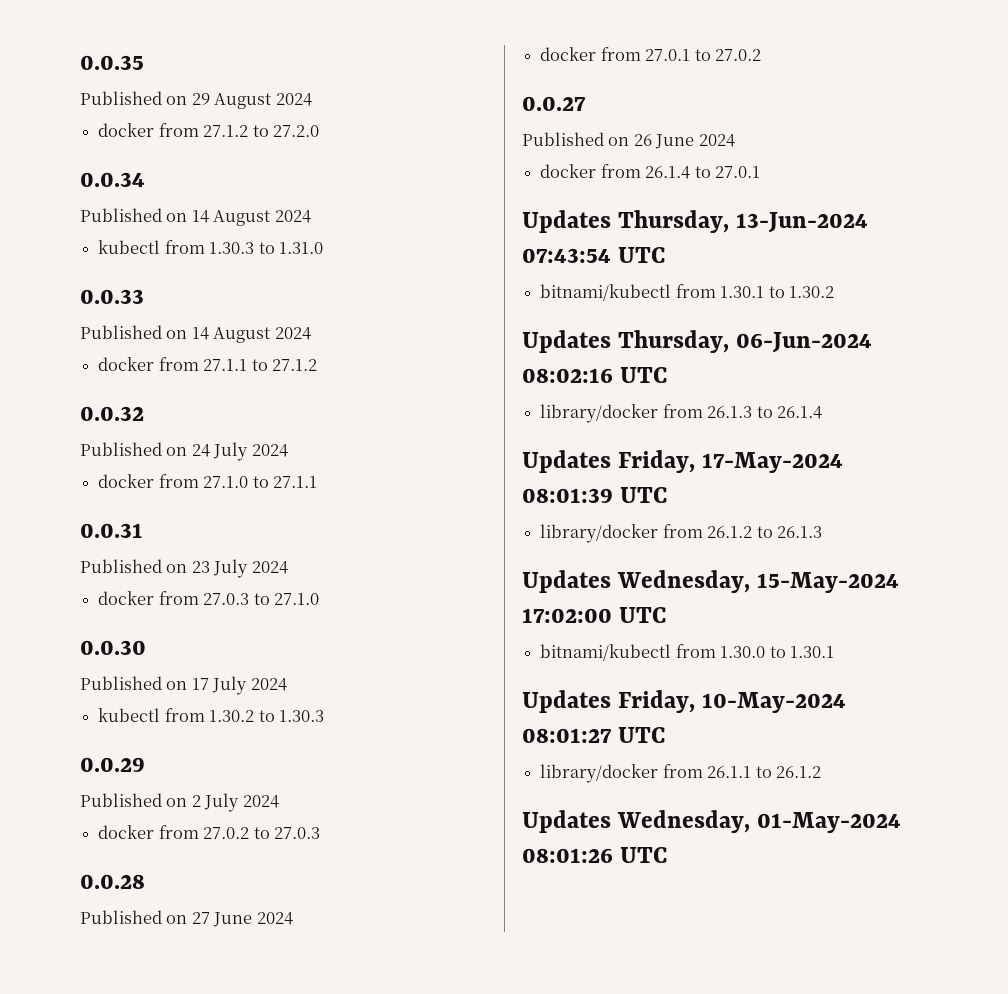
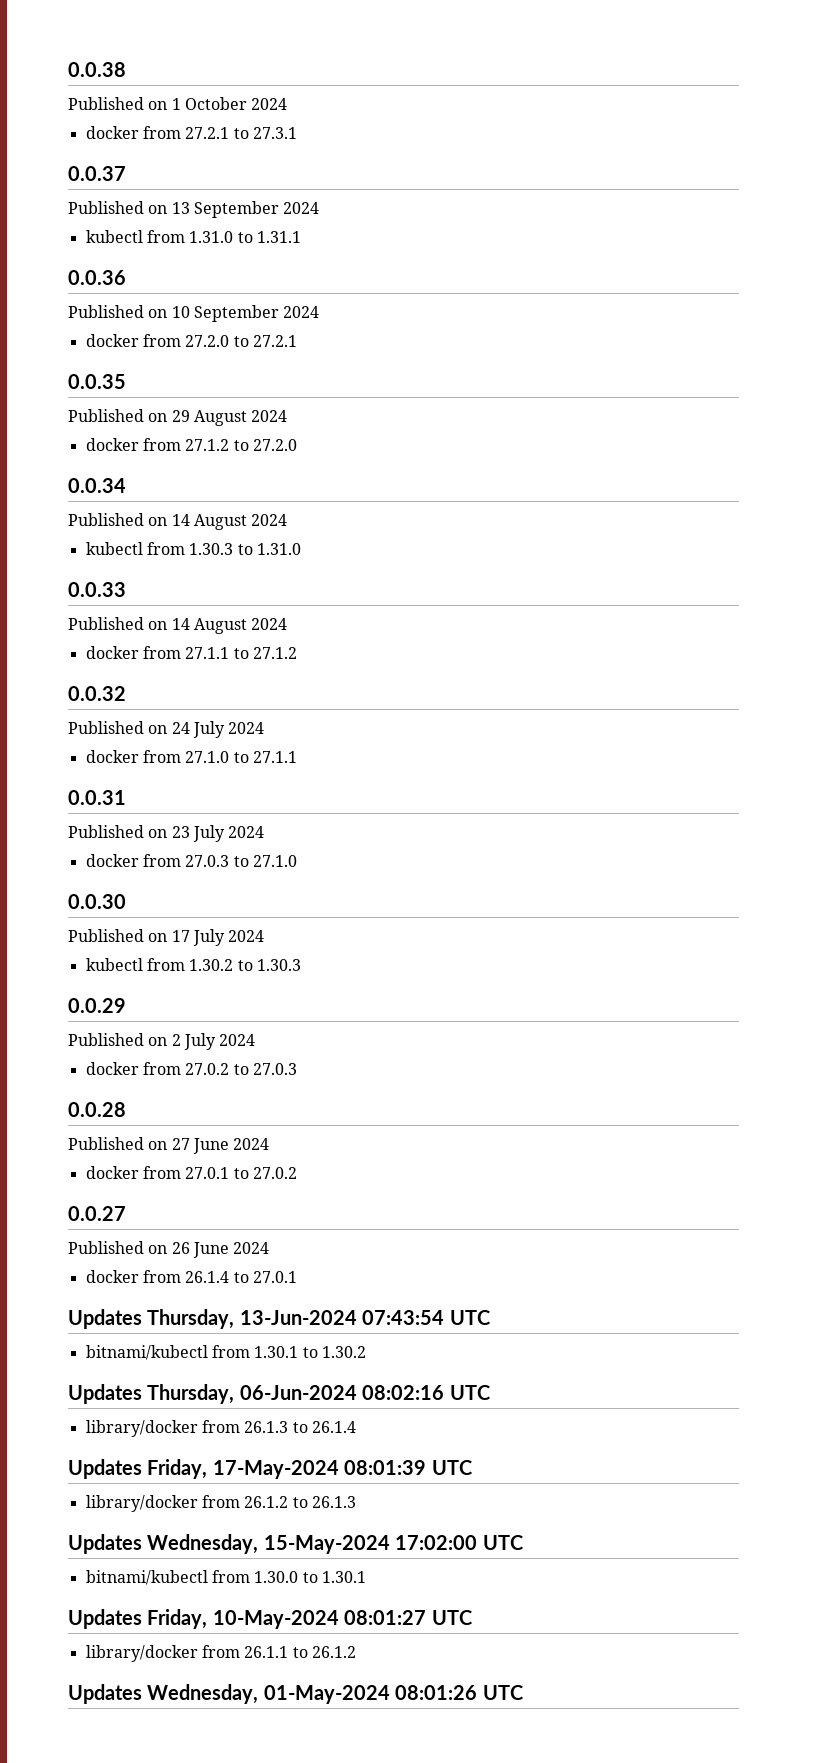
(80, 62) none -> [68,62,126,77] [68,97,288,110] [85,126,297,139] [68,166,126,181] [68,201,320,218] [85,230,301,243] [68,270,126,285] [68,305,320,322] [85,334,297,347] 0.0.38 // Published on 1 October 2024 // docker from 27.2.1 to 27.3.1 // 0.0.37 // Published on 13 September 2024 // kubectl from 1.31.0 to 1.31.1 // 0.0.36 // Published on 10 September 2024 // docker from 27.2.0 to 27.2.1 //

